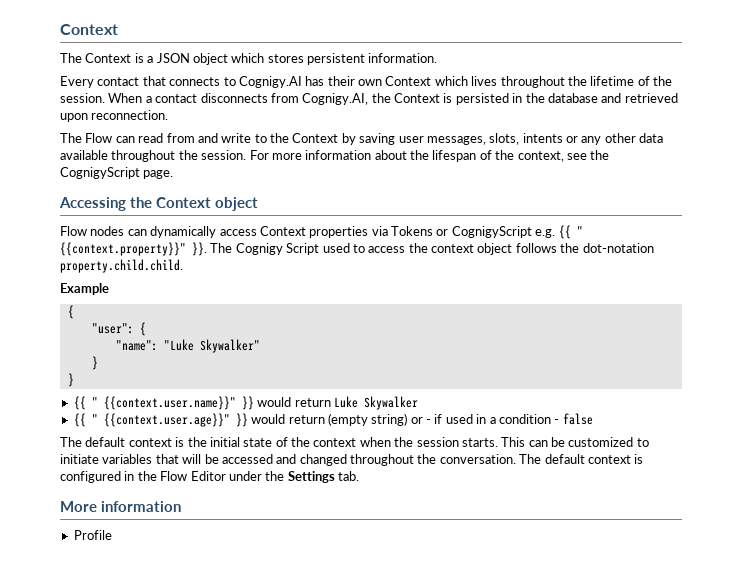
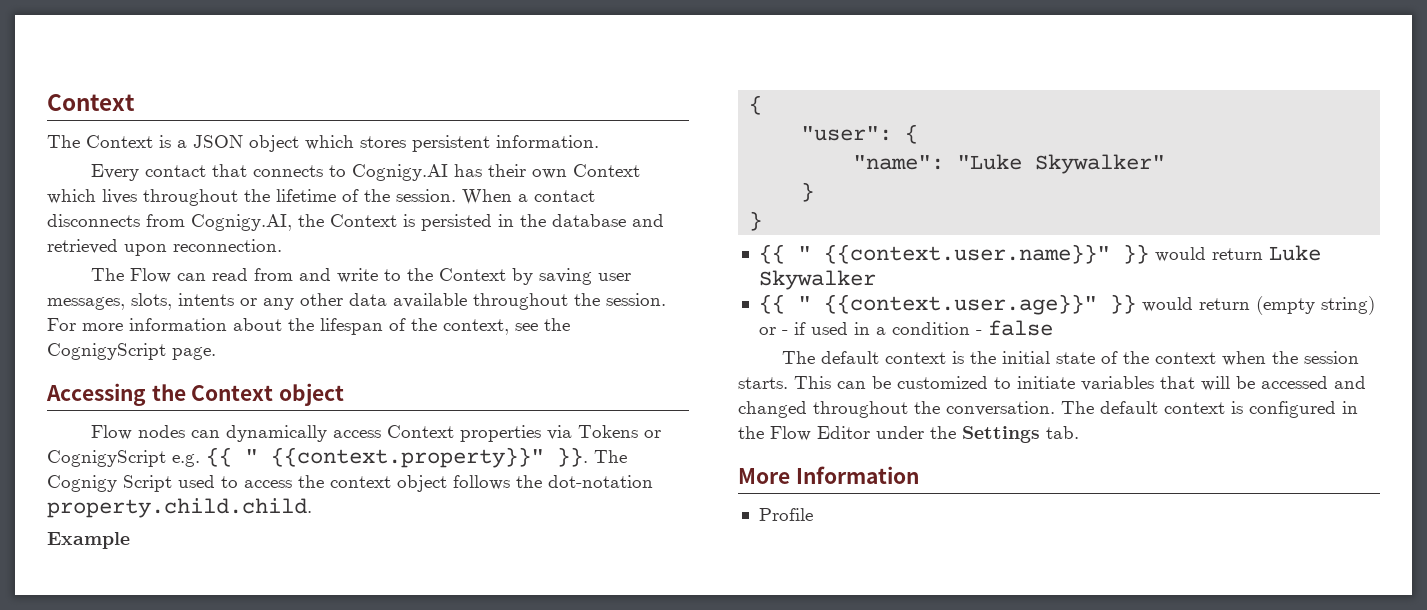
[101,501,181,512] information -> [795,466,919,484] Information

